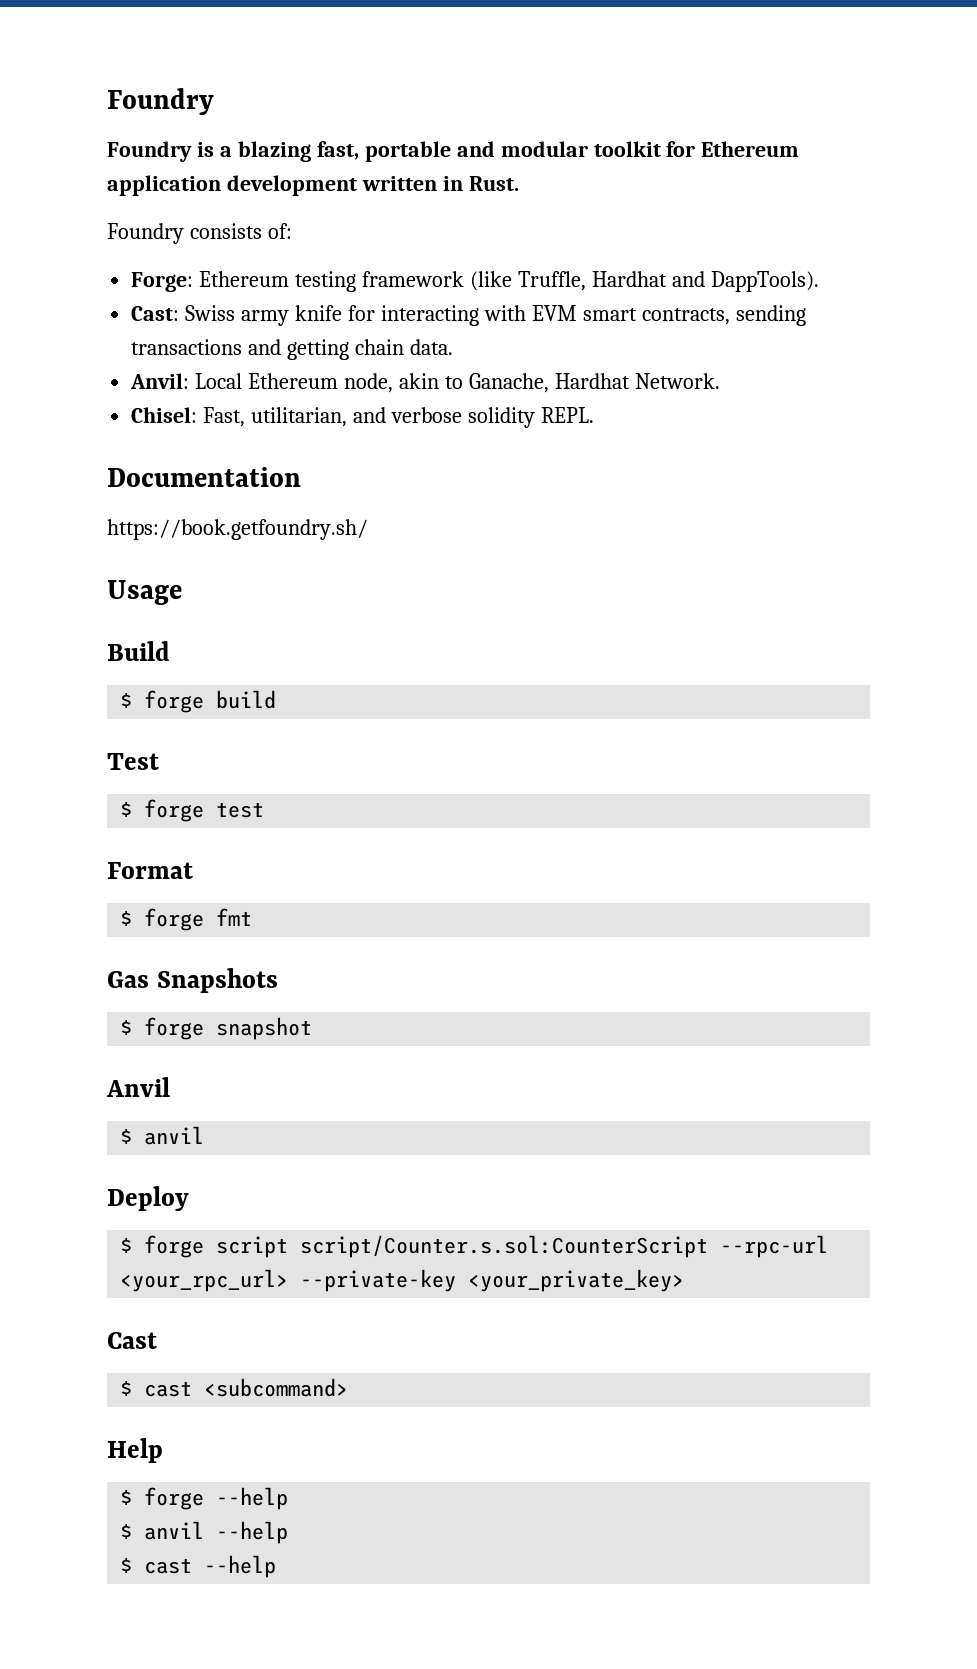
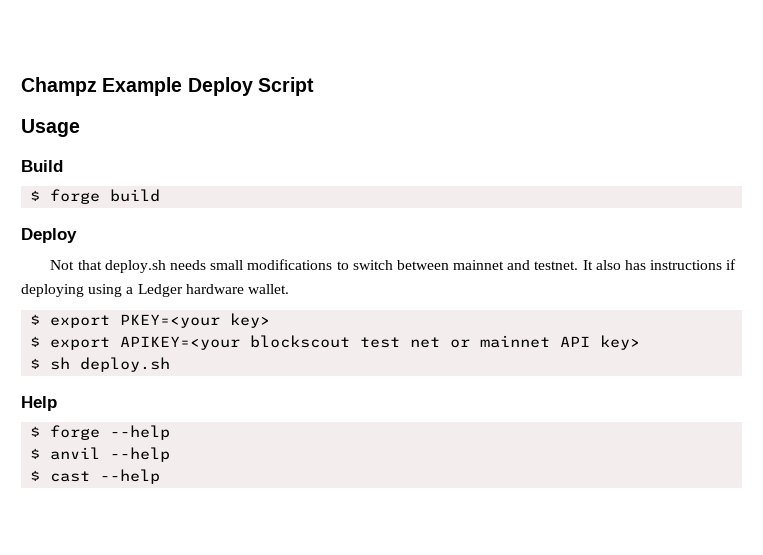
[107,88,214,115] [107,141,800,162] [107,175,519,196] [107,223,292,244] [131,271,819,292] [131,305,806,326] [131,339,453,360] [130,373,720,393] [131,407,594,428] [107,467,301,487] [107,519,368,540] Foundry // Foundry is a blazing fast, portable and modular toolkit for Ethereum application development written in Rust. // Foundry consists of: // Forge: Ethereum testing framework (like Truffle, Hardhat and DappTools). // Cast: Swiss army knife for interacting with EVM smart contracts, sending transactions and getting chain data. // Anvil: Local Ethereum node, akin to Ganache, Hardhat Network. // Chisel: Fast, utilitarian, and verbose solidity REPL. // Documentation // https://book.getfoundry.sh/ -> [21,77,314,96] Champz Example Deploy Script
[107,753,159,770] [120,799,265,822] [107,862,193,879] [120,908,253,931] [107,968,278,993] [120,1017,313,1040] [106,1077,170,1097] [120,1126,205,1145] [107,1186,189,1211] [120,1235,829,1258] [120,1269,685,1292] [107,1332,157,1349] [120,1378,349,1397] Test // $ forge test // Format // $ forge fmt // Gas Snapshots // $ forge snapshot // Anvil // $ anvil // Deploy // $ forge script script/Counter.s.sol:CounterScript --rpc-url <your_rpc_url> --private-key <your_private_key> // Cast // $ cast <subcommand> -> [21,228,77,243] [50,259,737,273] [21,284,289,297] [30,313,271,328] [30,335,641,350] [30,357,171,372] Deploy // Not that deploy.sh needs small modifications to switch between mainnet and testnet. It also has instructions if deploying using a Ledger hardware wallet. // $ export PKEY=<your key> // $ export APIKEY=<your blockscout test net or mainnet API key> // $ sh deploy.sh

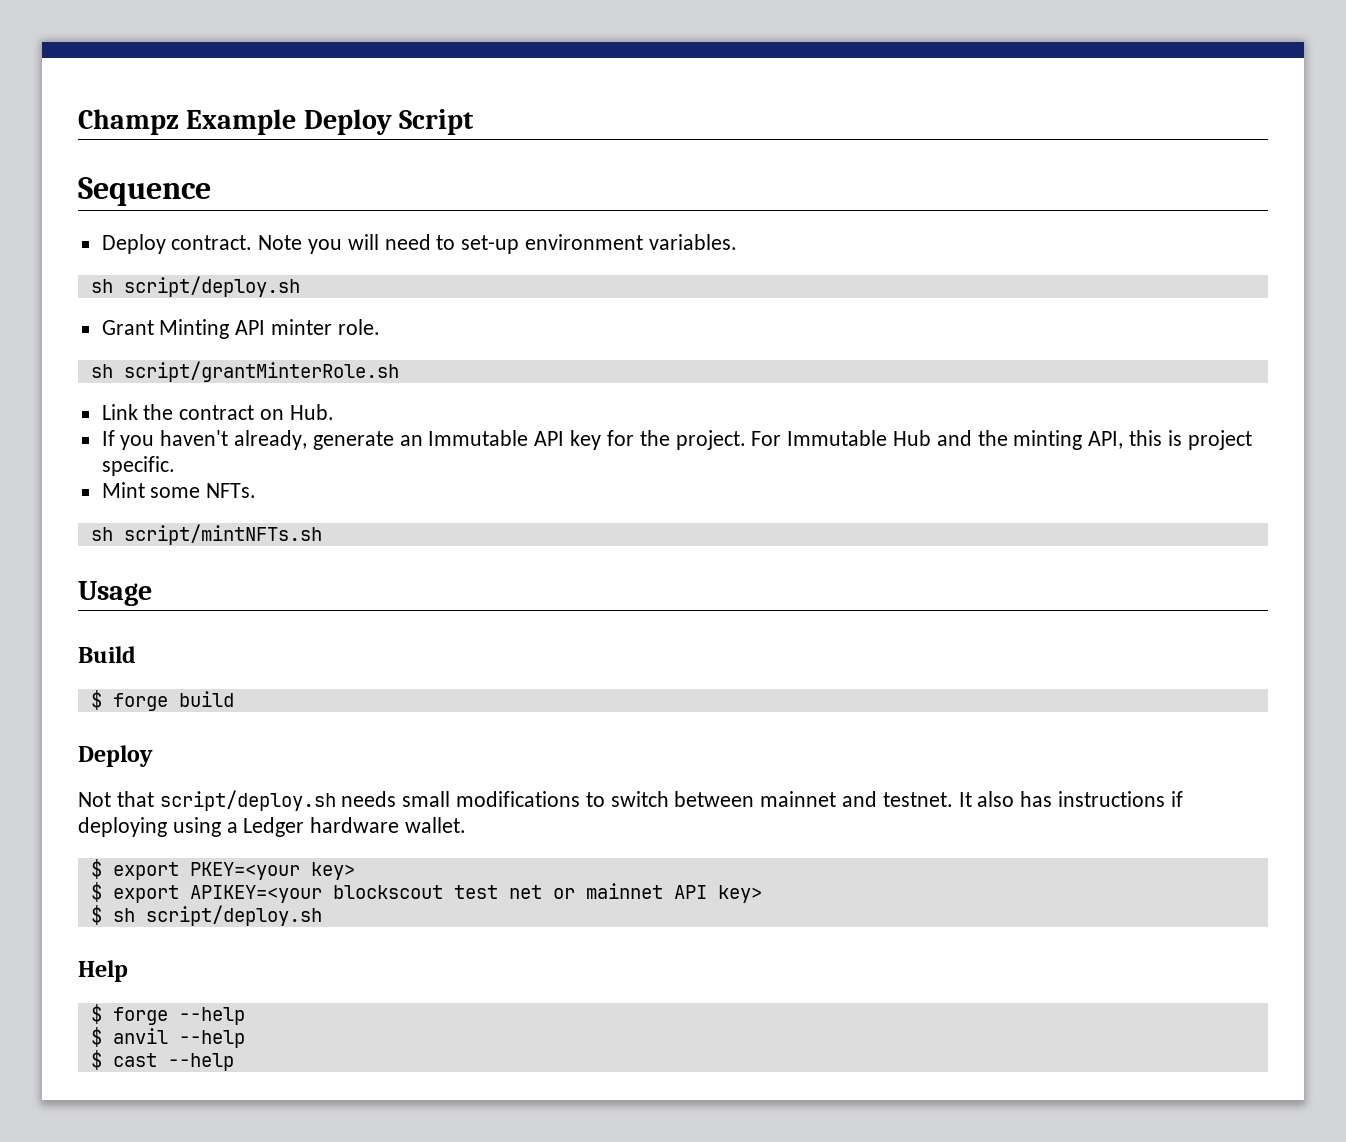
(314, 86) none -> [78,177,211,206] [101,234,737,254] [90,276,300,297] [101,319,380,339] [90,361,399,382] [101,404,334,420] [101,430,1252,450] [101,456,175,476] [101,482,257,498] [90,524,322,545] // Sequence // Deploy contract. Note you will need to set-up environment variables. // sh script/deploy.sh // Grant Minting API minter role. // sh script/grantMinterRole.sh // Link the contract on Hub. // If you haven't already, generate an Immutable API key for the project. For Immutable Hub and the minting API, this is project specific. // Mint some NFTs. // sh script/mintNFTs.sh
[104,260,166,273] deploy.sh -> [159,790,336,811] script/deploy.sh
[80,357,171,372] deploy.sh -> [145,905,322,926] script/deploy.sh

